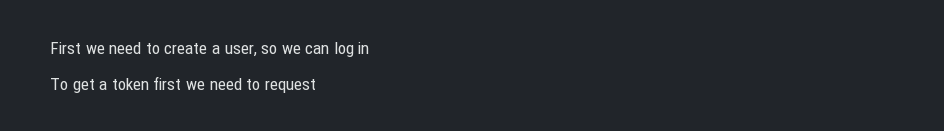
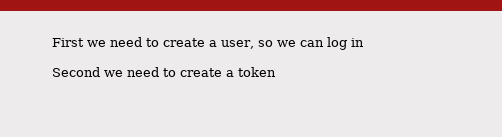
[50,76,316,93] To get a token first we need to request -> [52,67,276,77] Second we need to create a token

